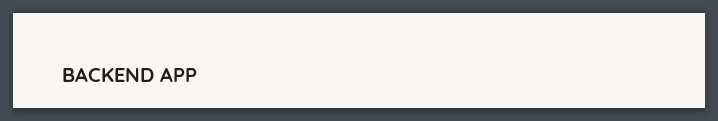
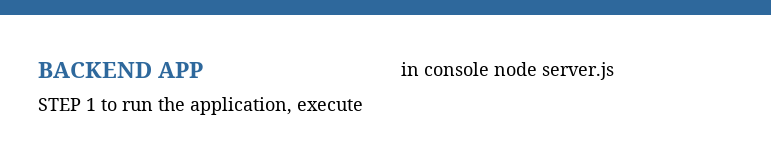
(197, 74) none -> [38,97,363,115] [401,62,614,80] // STEP 1 to run the application, execute in console node server.js

